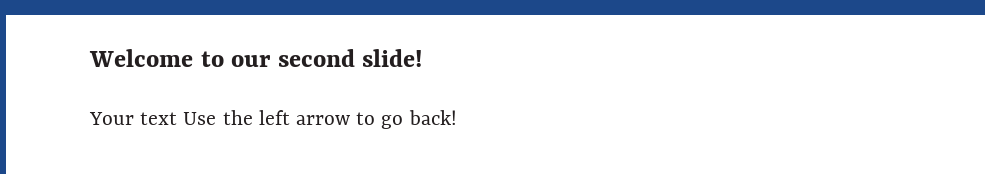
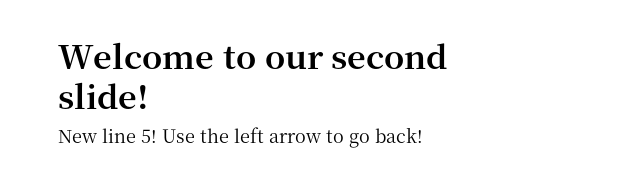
[89,112,178,125] Your text -> [58,128,157,143] New line 5!

